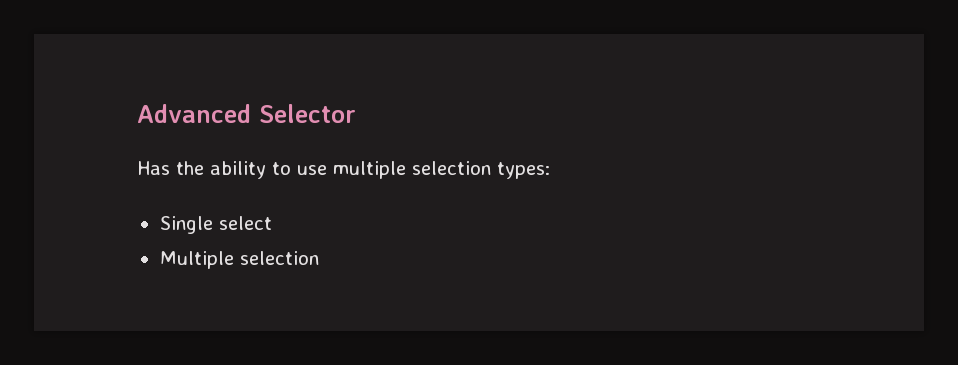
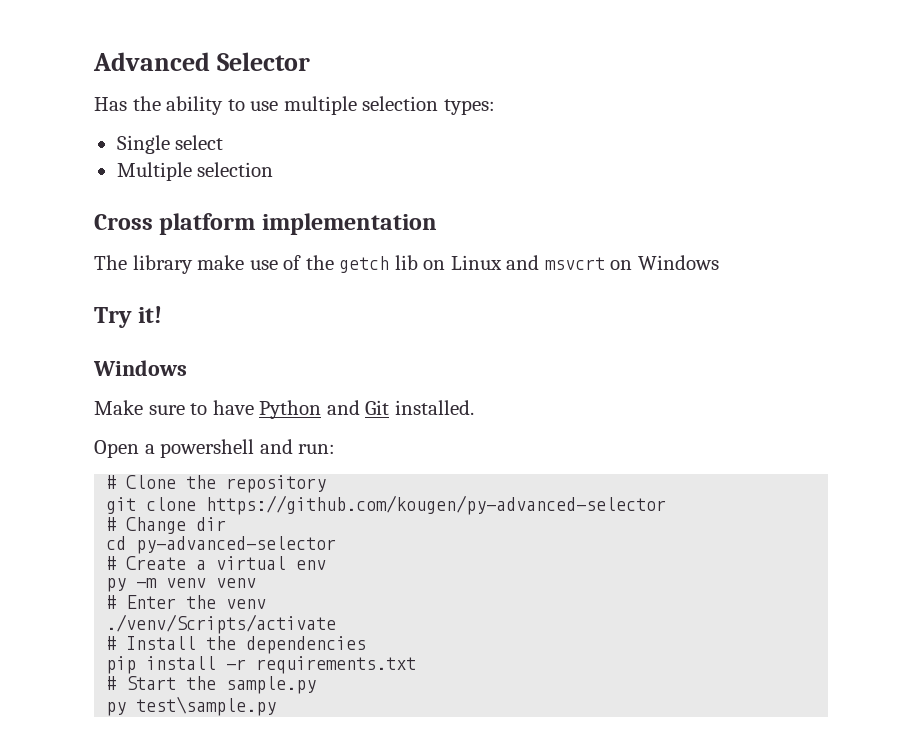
(319, 258) none -> [94,213,437,235] [94,255,719,274] [94,306,163,328] [93,360,187,376] [94,400,474,419] [94,439,336,458] [106,475,327,493] [106,495,667,515] [106,517,227,534] [106,536,337,554] [106,556,327,570] [106,578,257,592] [106,595,267,609] [106,614,337,634] [106,636,367,654] [106,656,417,674] [106,676,317,694] [106,696,277,716] // Cross platform implementation // The library make use of the getch lib on Linux and msvcrt on Windows // Try it! // Windows // Make sure to have Python and Git installed. // Open a powershell and run: // # Clone the repository // git clone https://github.com/kougen/py-advanced-selector // # Change dir // cd py-advanced-selector // # Create a virtual env // py -m venv venv // # Enter the venv // ./venv/Scripts/activate // # Install the dependencies // pip install -r requirements.txt // # Start the sample.py // py test\sample.py

